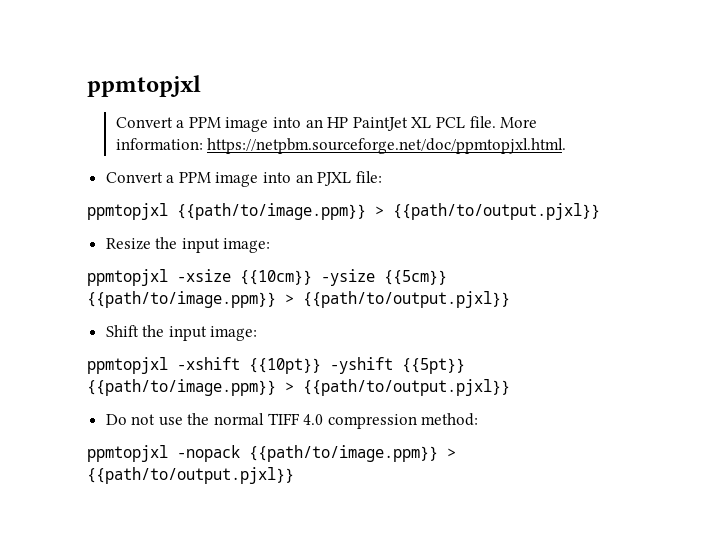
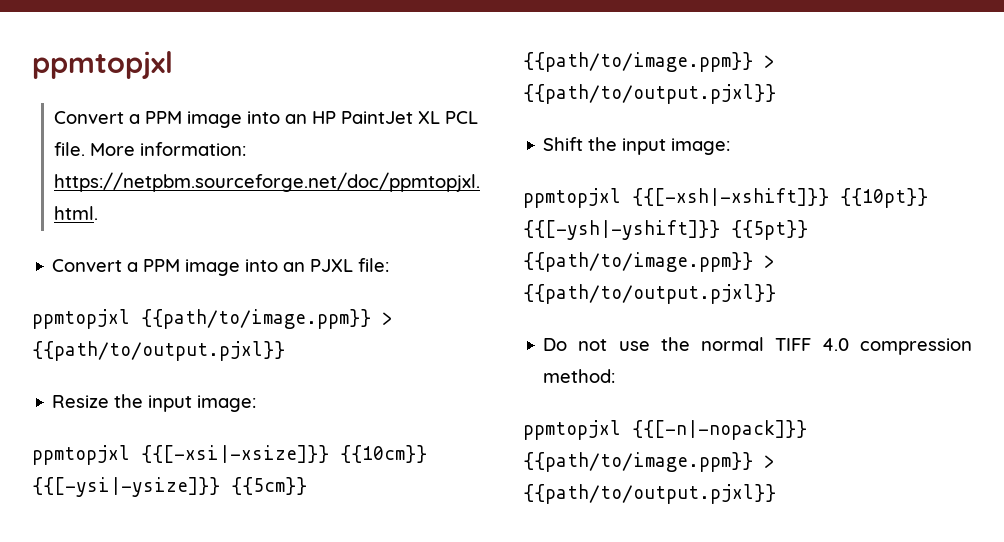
[177,269,375,286] -xsize {{10cm}} -ysize -> [141,445,427,463] [32,477,220,497] {{[-xsi|-xsize]}} {{10cm}} {{[-ysi|-ysize]}}
[177,357,393,374] -xshift {{10pt}} -yshift -> [632,188,928,208] [523,220,720,240] {{[-xsh|-xshift]}} {{10pt}} {{[-ysh|-yshift]}}
[177,445,240,462] -nopack -> [632,420,807,440] {{[-n|-nopack]}}

